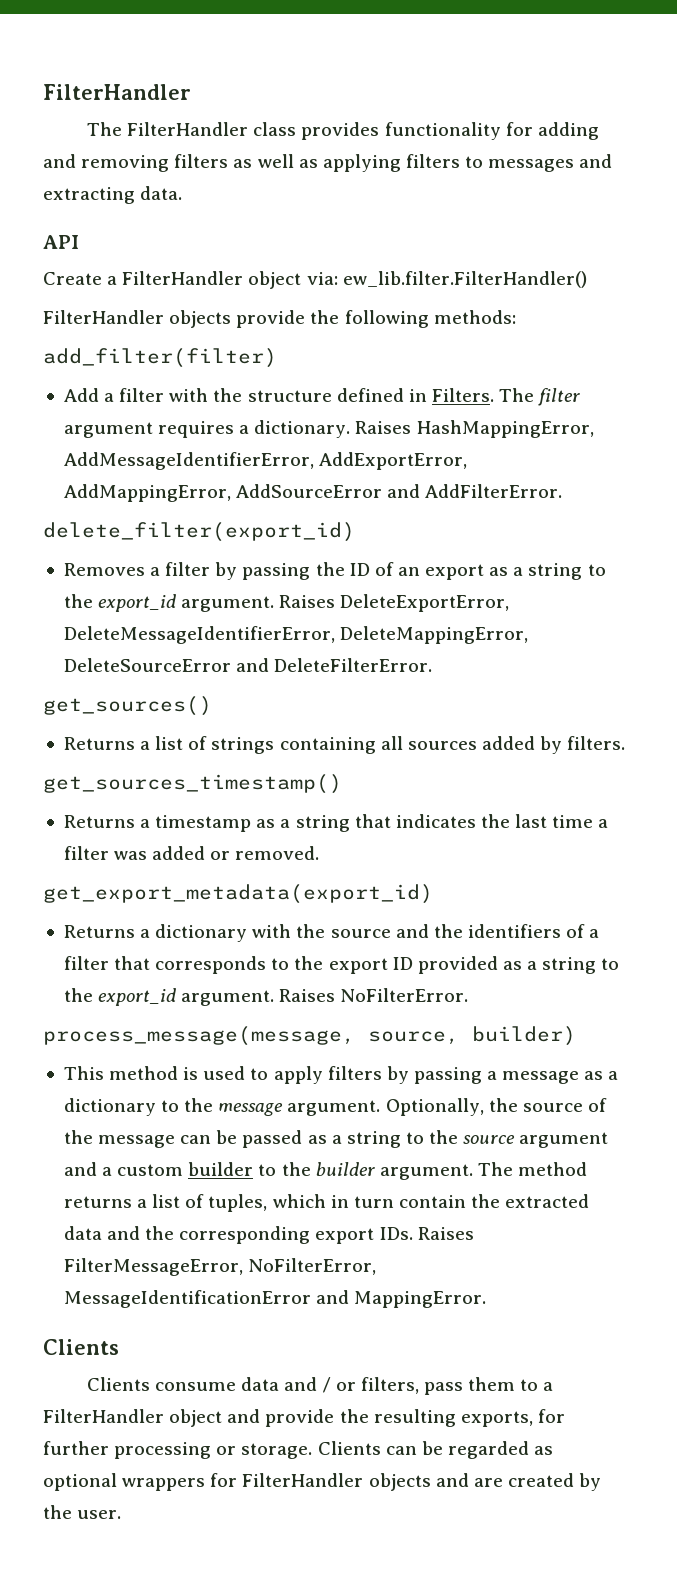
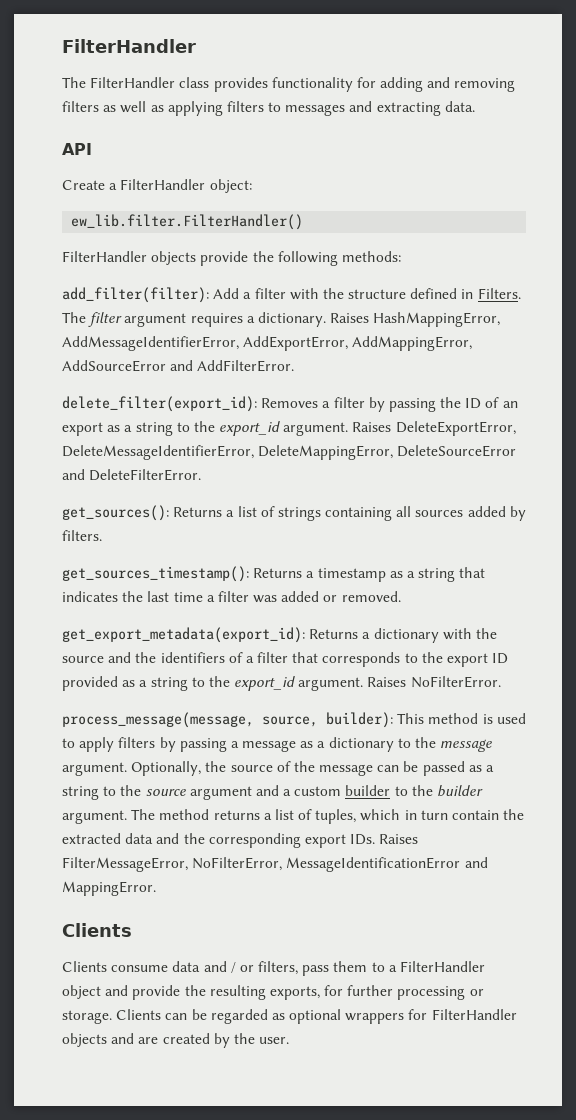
[248,271,338,289] object via: -> [209,179,252,193] object: //
[43,348,277,368] add_filter(filter) // -> [62,287,209,303] add_filter(filter):
[43,522,355,542] delete_filter(export_id) // -> [62,396,257,412] delete_filter(export_id):
[43,696,212,716] get_sources() // -> [62,505,169,521] get_sources():
[43,774,342,794] get_sources_timestamp() // -> [62,566,249,582] get_sources_timestamp():
[43,884,433,904] get_export_metadata(export_id) // -> [62,627,305,643] get_export_metadata(export_id):
[472,1026,576,1046] builder) // -> [326,712,393,728] builder):

